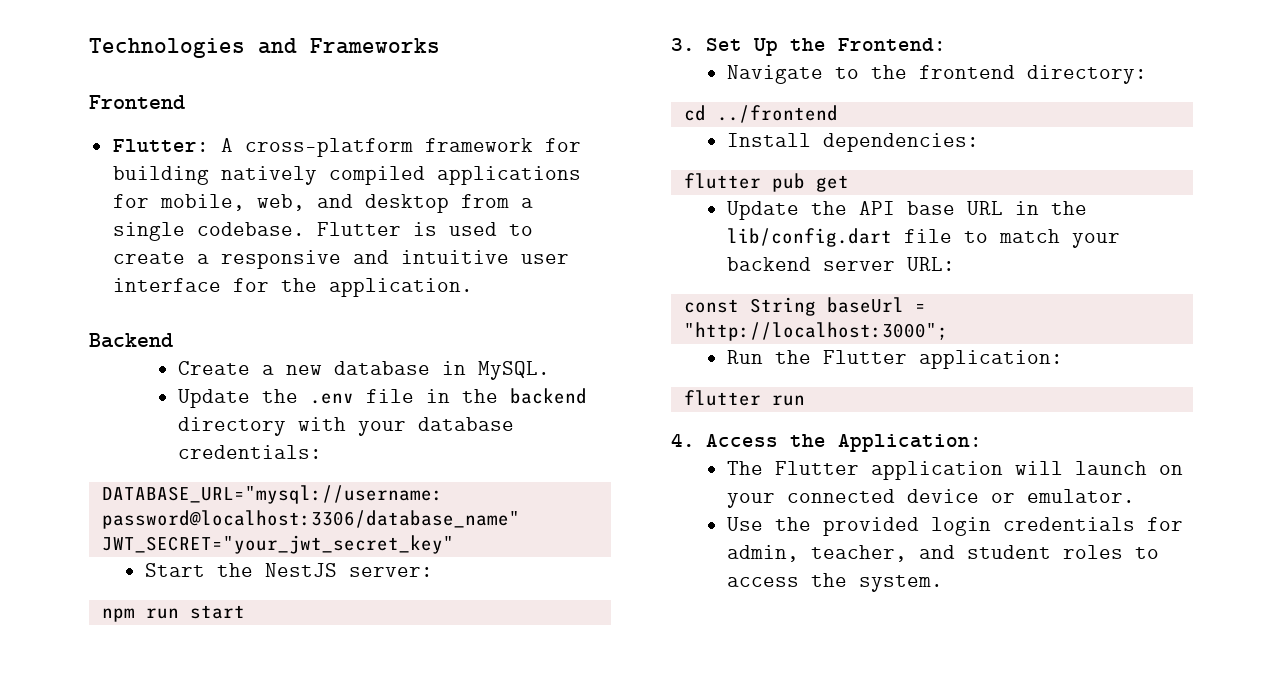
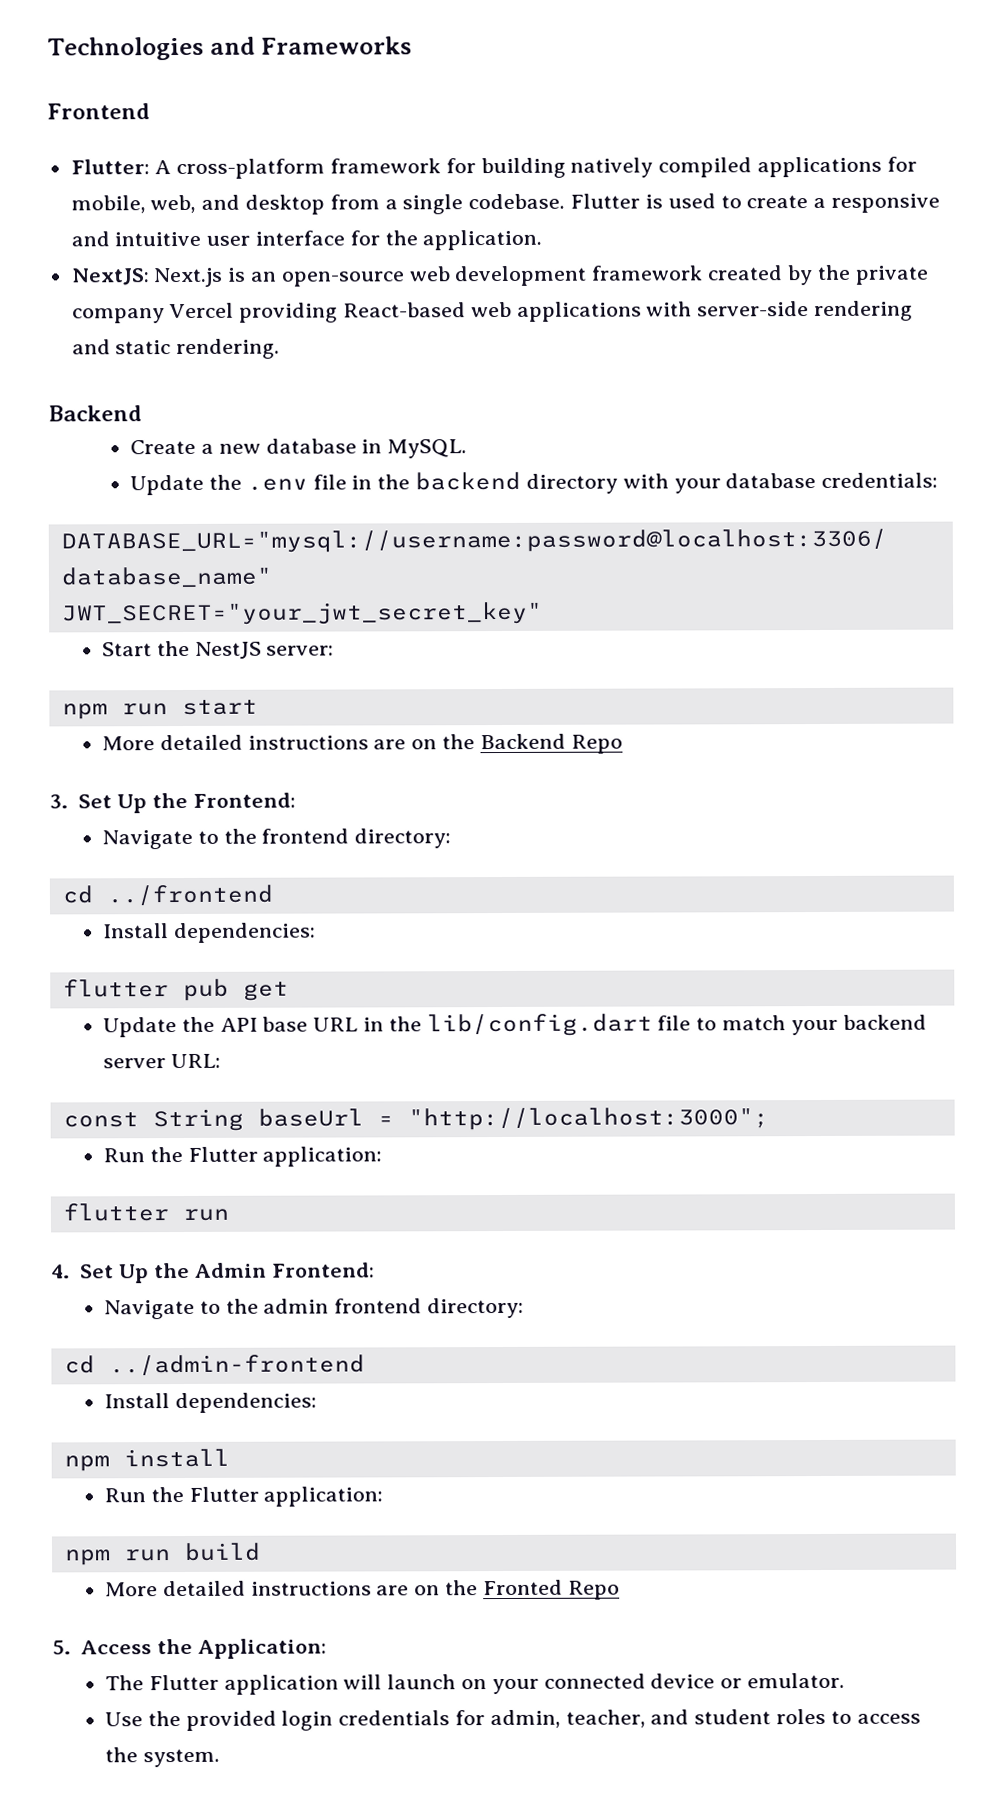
(473, 287) none -> [70,264,929,288] [71,300,914,324] [71,338,281,360] // NextJS: Next.js is an open-source web development framework created by the private company Vercel providing React-based web applications with server-side rendering and static rendering.
(245, 612) none -> [101,733,623,754] // More detailed instructions are on the Backend Repo
(695, 440) none -> [80,1262,375,1284] [103,1297,524,1320] [63,1354,365,1376] [103,1392,317,1414] [63,1448,230,1472] [103,1486,384,1507] [64,1542,261,1566] [104,1579,620,1600] [52,1640,71,1655] Set Up the Admin Frontend: // Navigate to the admin frontend directory: // cd ../admin-frontend // Install dependencies: // npm install // Run the Flutter application: // npm run build // More detailed instructions are on the Fronted Repo // 5.

